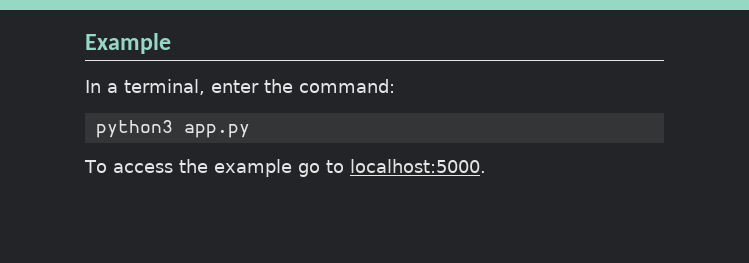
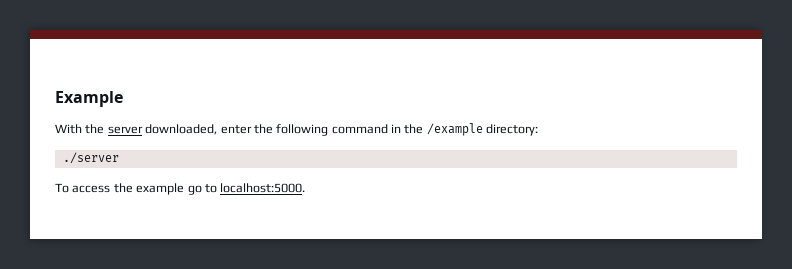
[85,79,395,95] [95,120,250,138] In a terminal, enter the command: // python3 app.py -> [55,123,539,136] [62,152,119,164] With the server downloaded, enter the following command in the /example directory: // ./server

